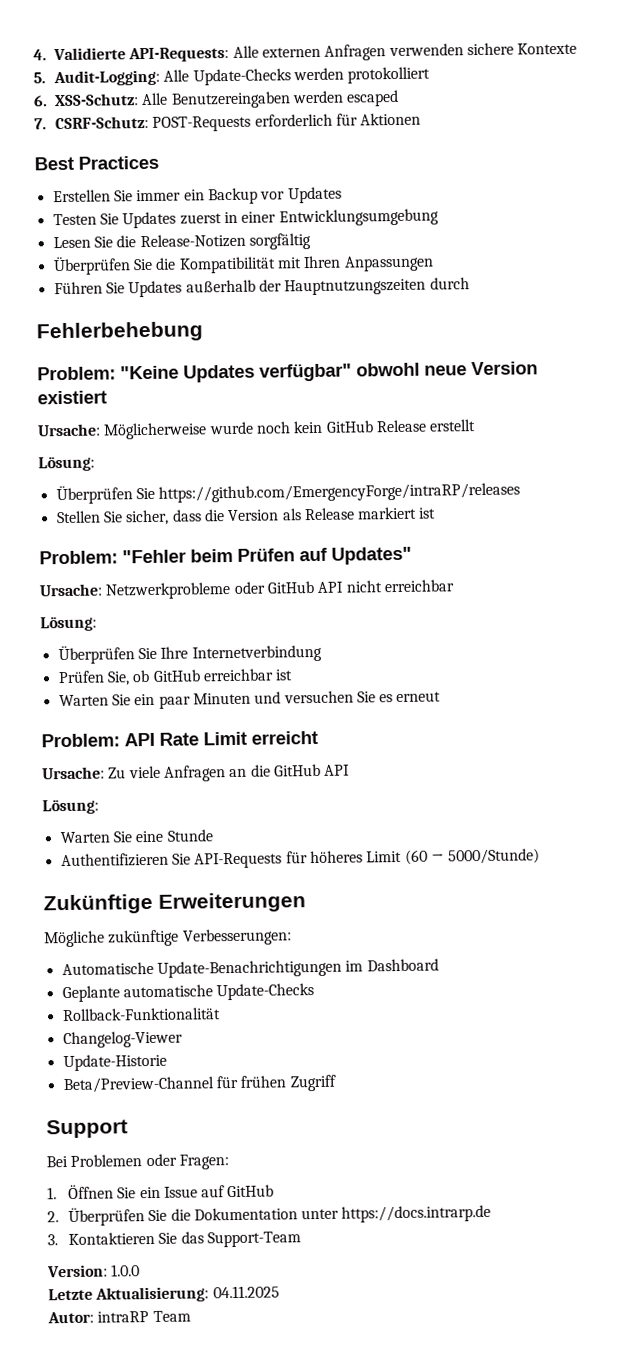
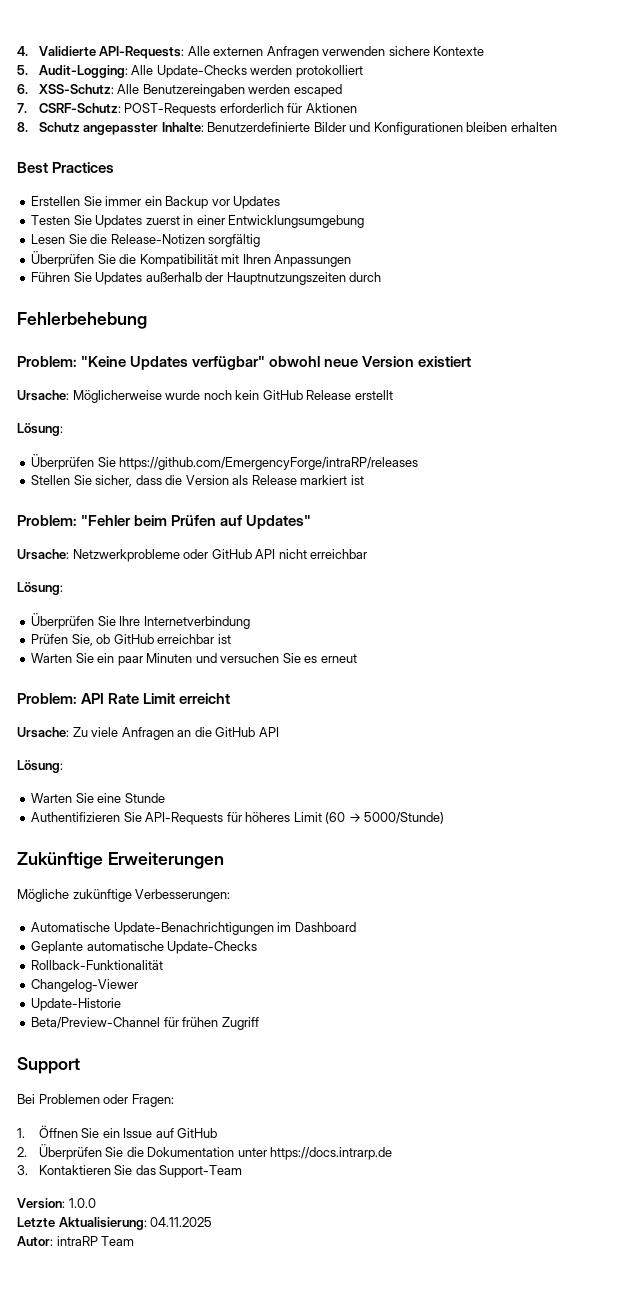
(422, 119) none -> [17,122,557,135] // 8. Schutz angepasster Inhalte: Benutzerdefinierte Bilder und Konfigurationen bleiben erhalten

